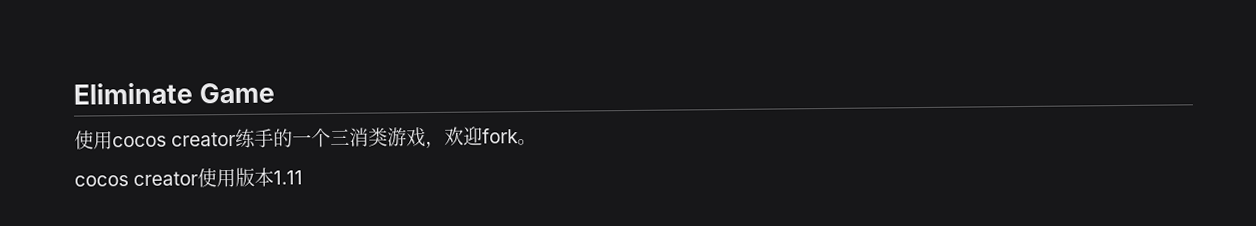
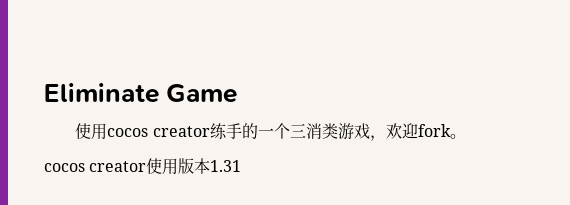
[273,170,304,185] 1.11 -> [210,160,242,172] 1.31

